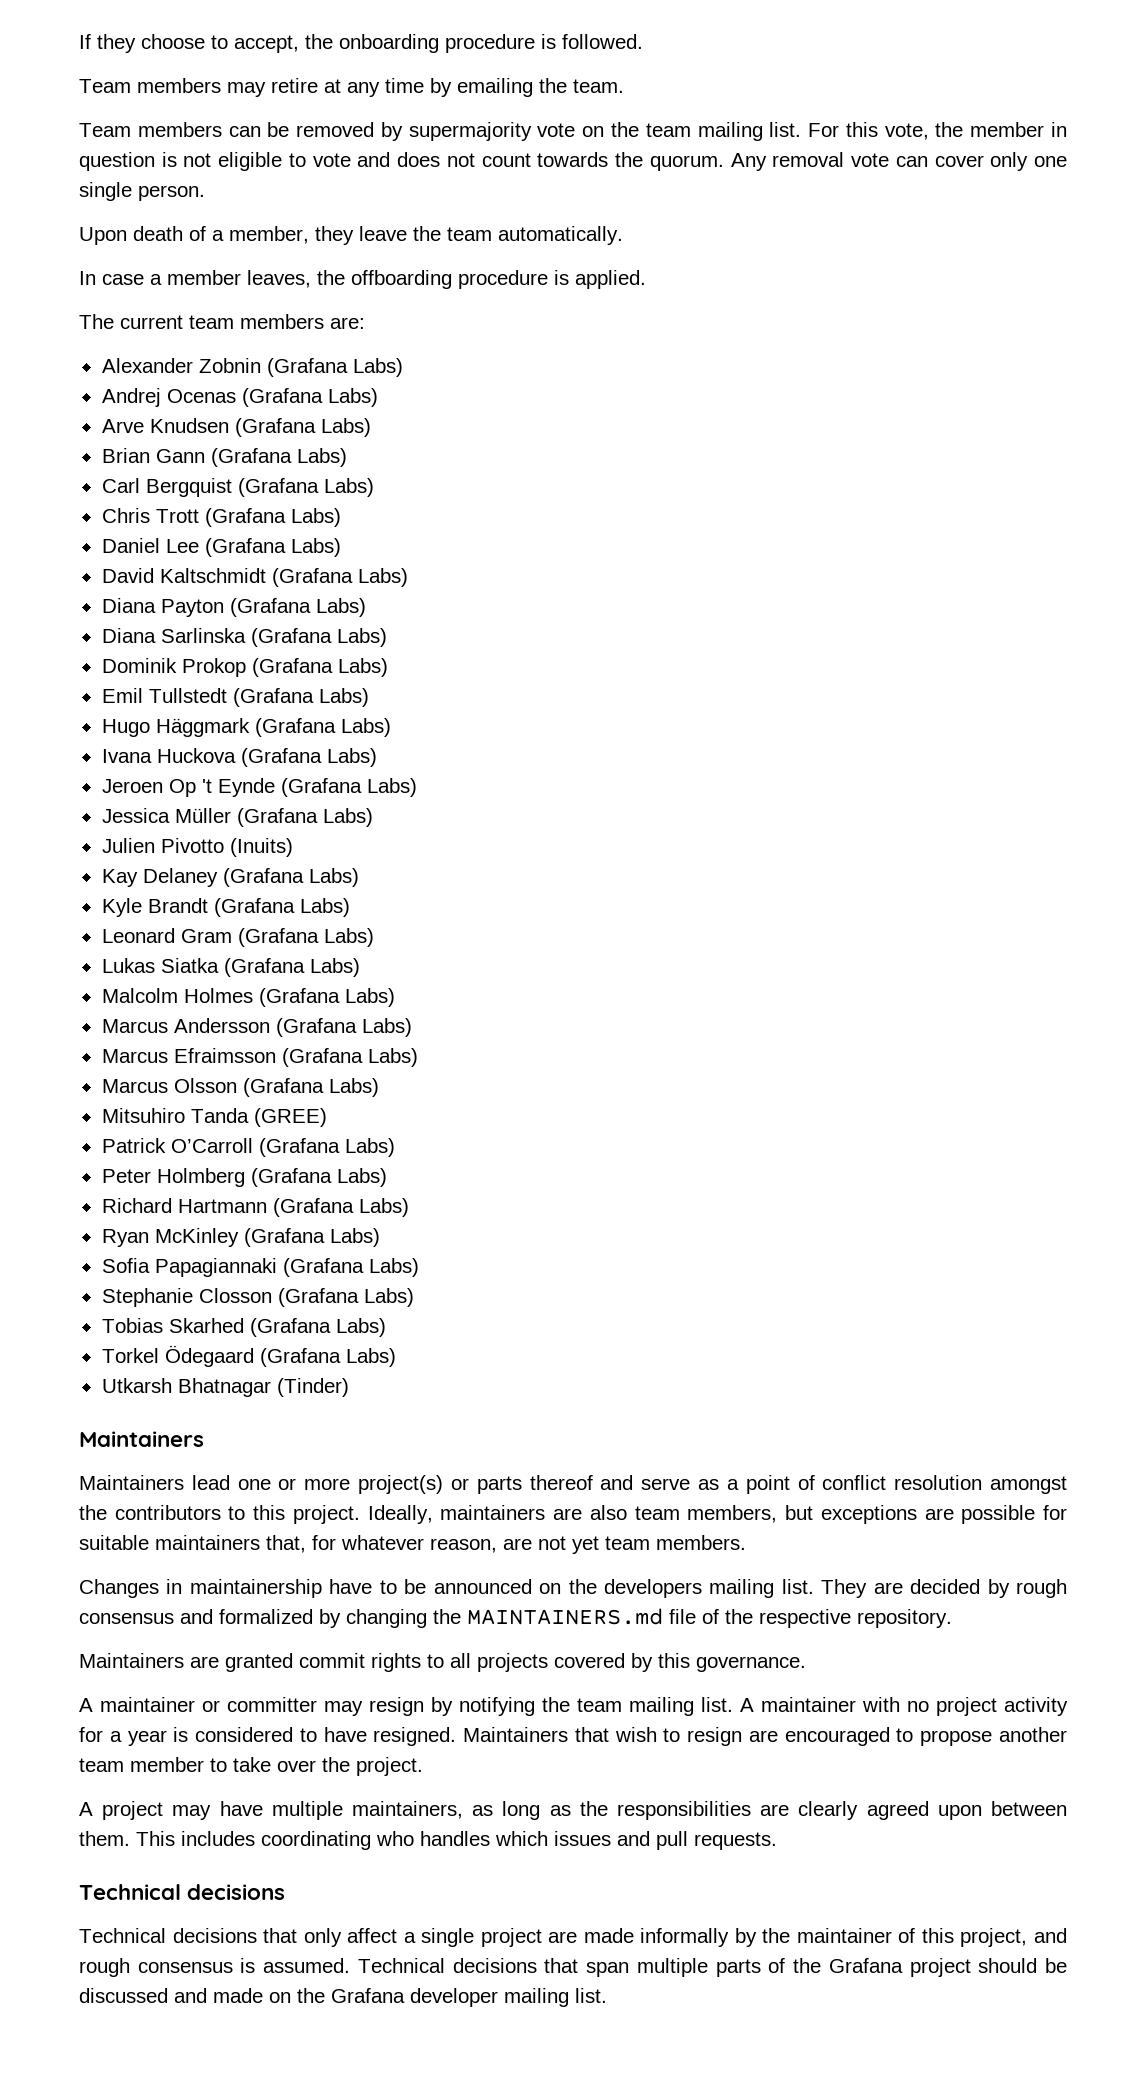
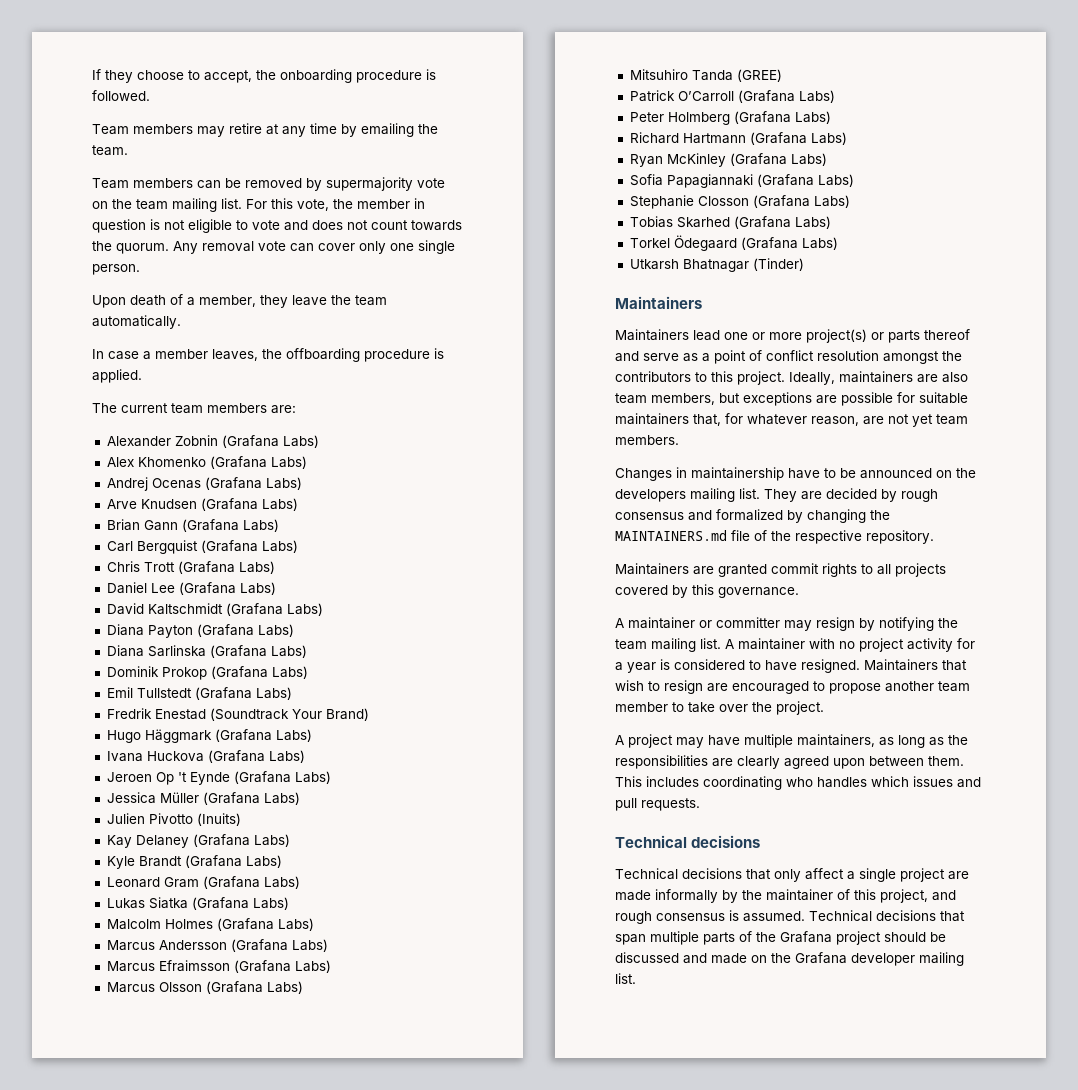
(403, 367) none -> [106,456,307,469] // Alex Khomenko (Grafana Labs)
(369, 697) none -> [106,708,369,721] // Fredrik Enestad (Soundtrack Your Brand)

